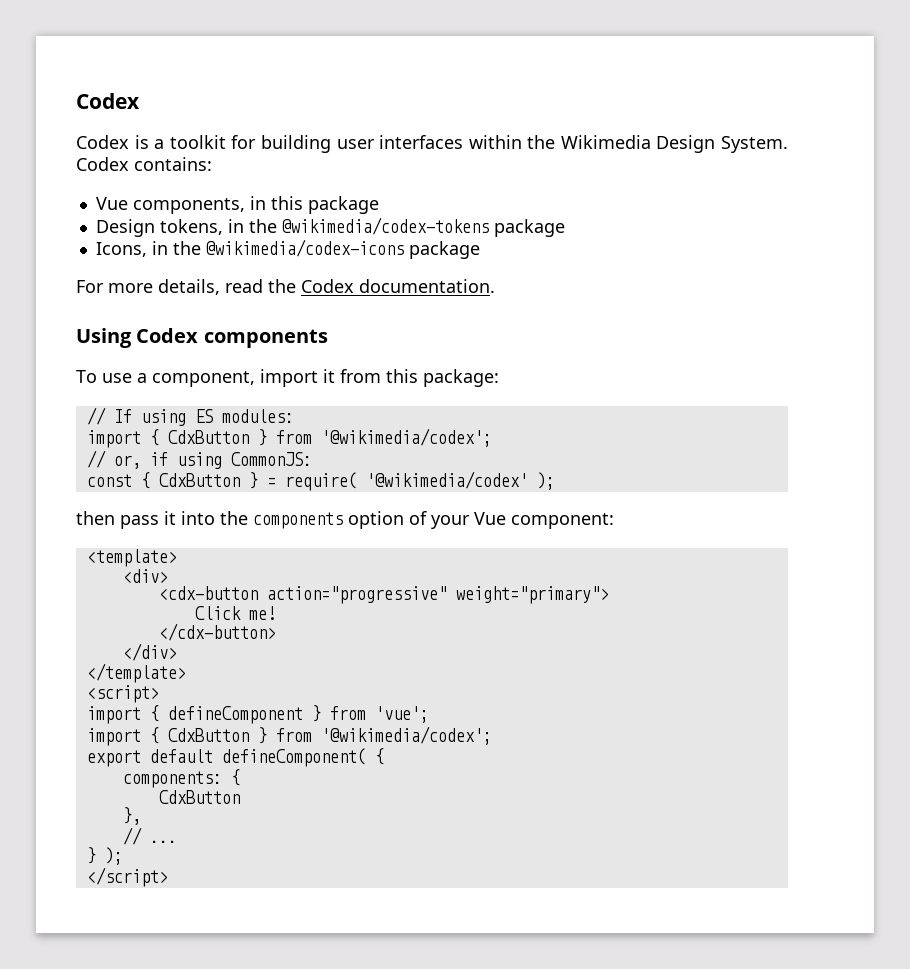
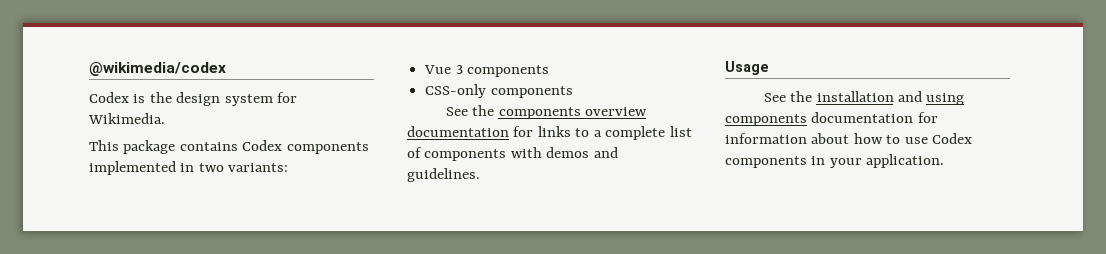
[76,93,140,109] Codex -> [89,62,226,76] @wikimedia/codex
[154,135,788,153] [76,157,212,171] [95,196,379,214] [95,217,565,237] [95,239,480,259] [76,279,495,295] [76,328,328,348] [76,369,499,387] [86,407,294,426] [86,428,492,448] [86,450,312,469] [86,471,555,491] [76,511,614,529] [86,549,177,567] [122,569,168,583] [158,586,609,604] [194,606,276,620] [158,623,276,641] [122,643,177,661] [86,663,186,683] [86,685,159,703] [86,705,429,724] [86,726,492,746] [86,748,384,767] [122,769,240,788] [158,790,240,804] [122,807,141,825] [122,827,177,845] [86,847,123,865] [86,867,168,887] a toolkit for building user interfaces within the Wikimedia Design System. Codex contains: // Vue components, in this package // Design tokens, in the @wikimedia/codex-tokens package // Icons, in the @wikimedia/codex-icons package // For more details, read the Codex documentation. // Using Codex components // To use a component, import it from this package: // // If using ES modules: // import { CdxButton } from '@wikimedia/codex'; // // or, if using CommonJS: // const { CdxButton } = require( '@wikimedia/codex' ); // then pass it into the components option of your Vue component: // <template> // <div> // <cdx-button action="progressive" weight="primary"> // Click me! // </cdx-button> // </div> // </template> // <script> // import { defineComponent } from 'vue'; // import { CdxButton } from '@wikimedia/codex'; // export default defineComponent( { // components: { // CdxButton // }, // // ... // } ); // </script> -> [149,92,298,106] [88,113,165,124] [89,140,369,154] [89,161,289,175] [424,65,550,77] [425,84,573,98] [445,105,647,119] [407,126,692,140] [407,147,618,161] [407,168,480,182] [725,61,769,75] [763,91,965,105] [725,112,938,126] [725,133,973,144] [725,154,945,168] the design system for Wikimedia. // This package contains Codex components implemented in two variants: // Vue 3 components // CSS-only components // See the components overview documentation for links to a complete list of components with demos and guidelines. // Usage // See the installation and using components documentation for information about how to use Codex components in your application.

